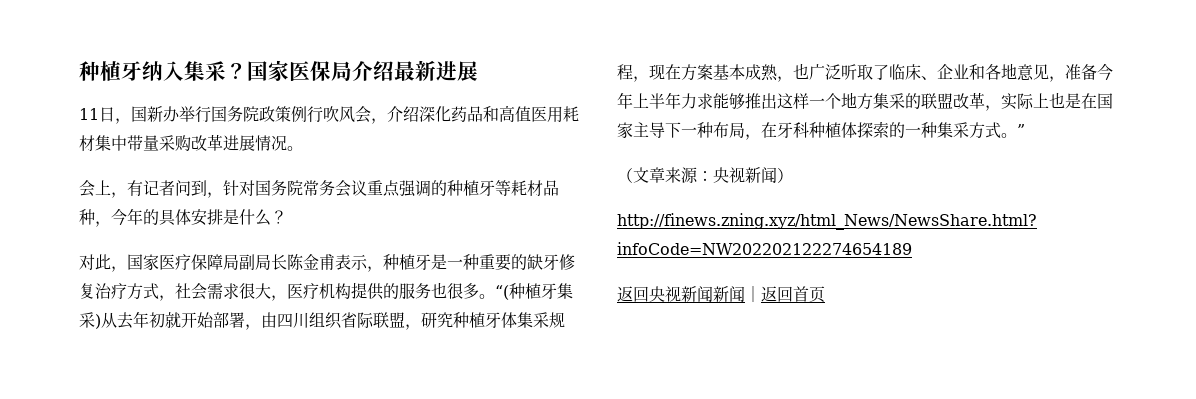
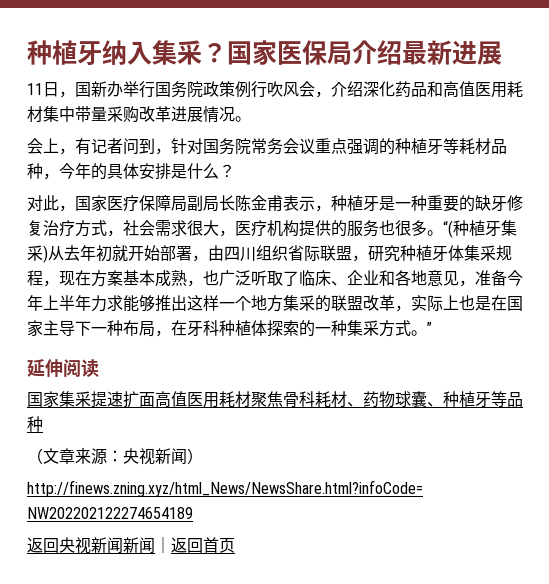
(1025, 130) none -> [27,359,99,378] [27,391,523,408] [27,416,43,432] // 延伸阅读 // 国家集采提速扩面高值医用耗材聚焦骨科耗材、药物球囊、种植牙等品种

